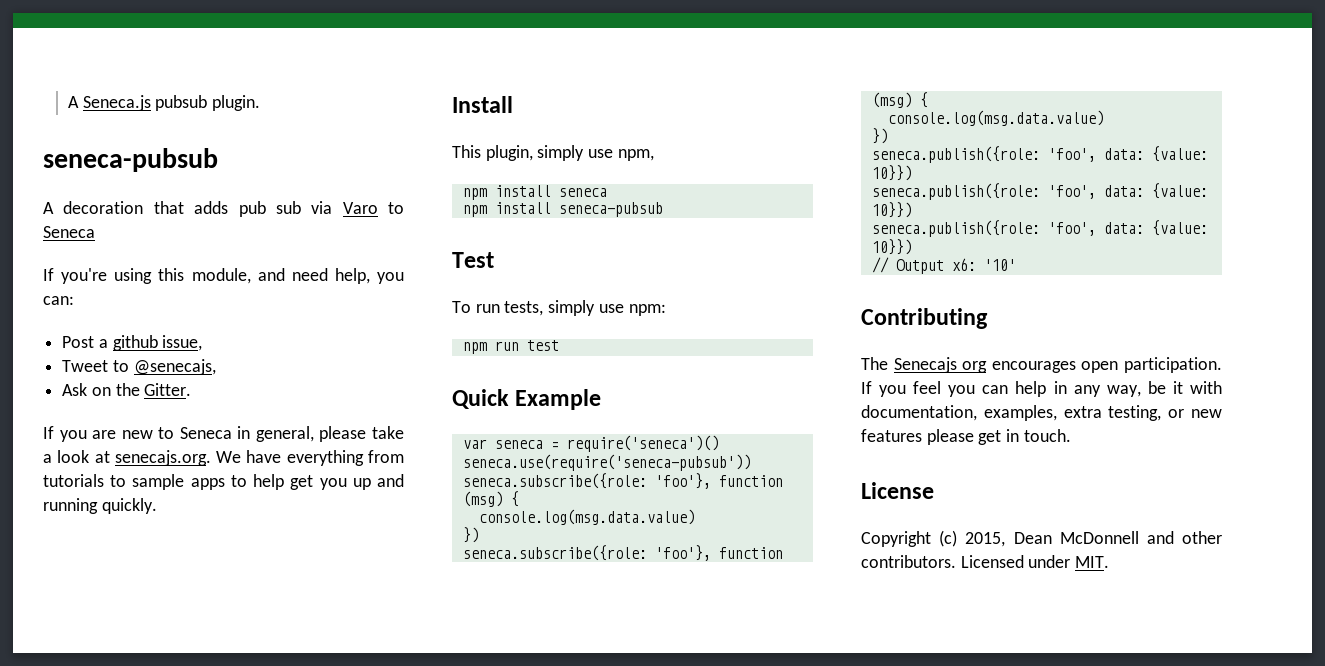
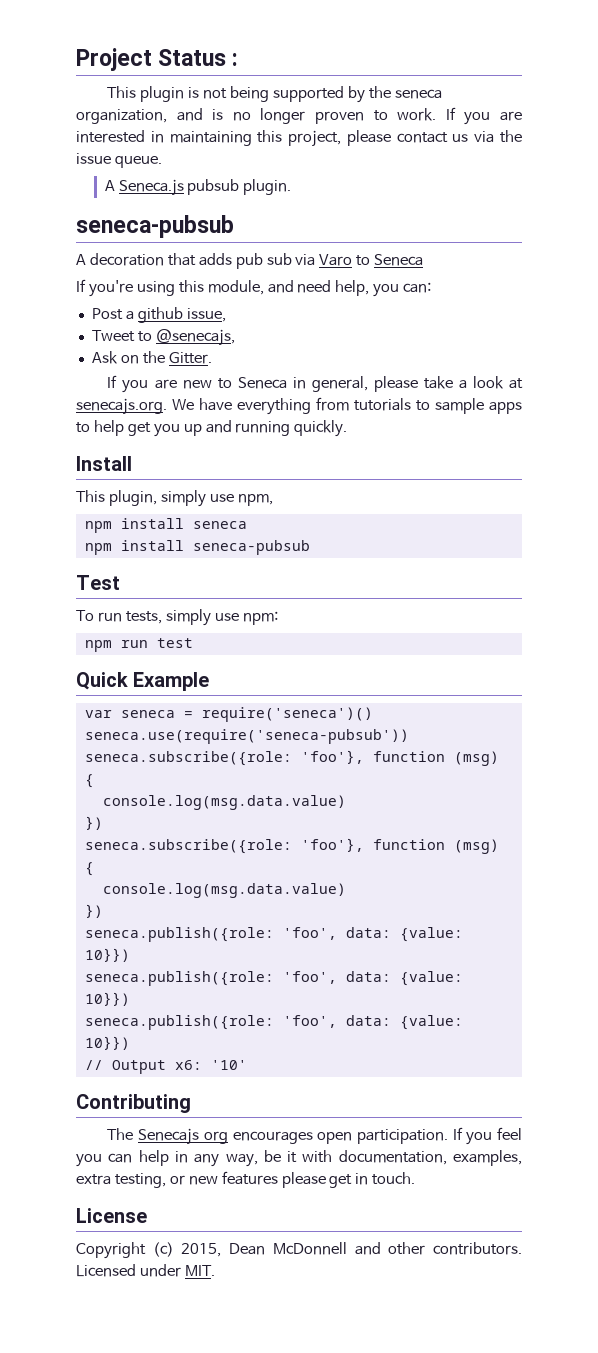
(67, 102) none -> [76,48,239,71] [107,86,442,103] [76,107,523,125] [76,130,522,147] [76,153,162,168] Project Status : // This plugin is not being supported by the seneca organization, and is no longer proven to work. If you are interested in maintaining this project, please contact us via the issue queue. //

